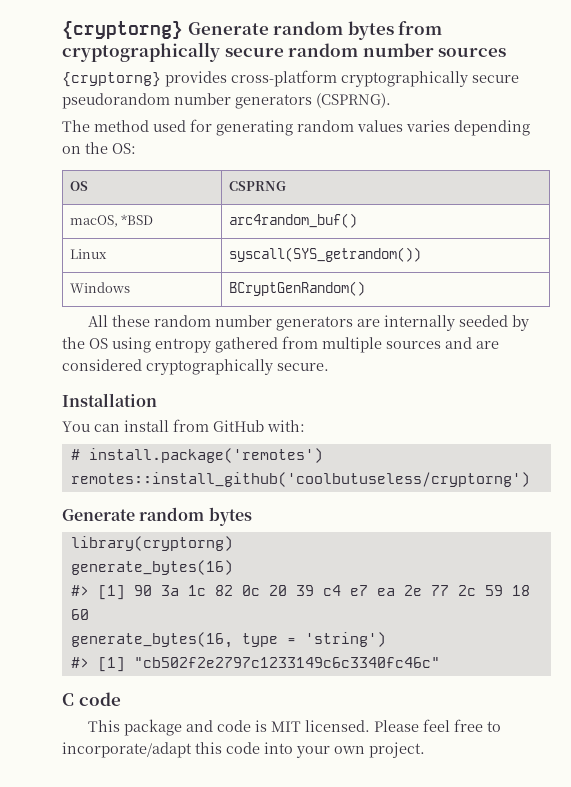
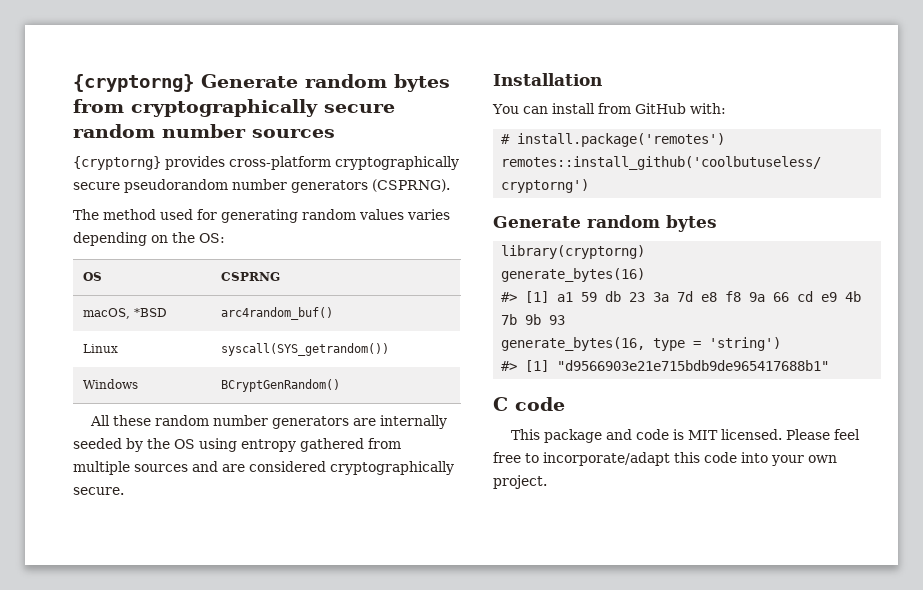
[133,585,530,596] [70,609,89,620] 90 3a 1c 82 0c 20 39 c4 e7 ea 2e 77 2c 59 18 60 -> [557,291,862,302] [501,314,566,325] a1 59 db 23 3a 7d e8 f8 9a 66 cd e9 4b 7b 9b 93
[133,657,440,668] "cb502f2e2797c1233149c6c3340fc46c" -> [557,360,830,371] "d9566903e21e715bdb9de965417688b1"

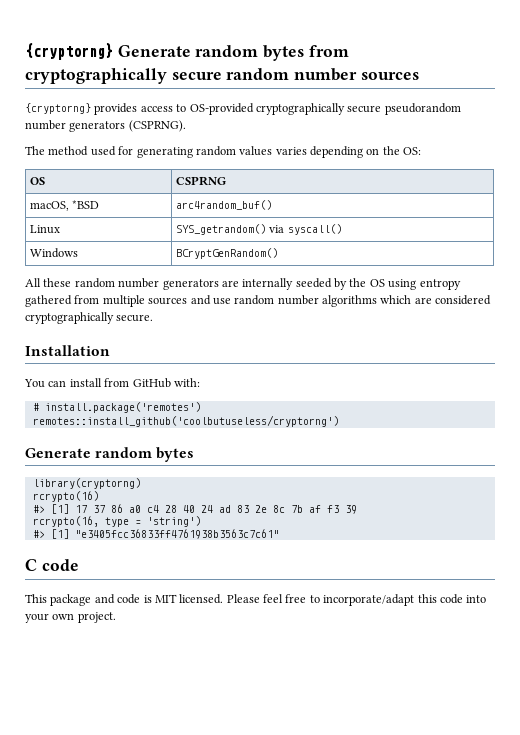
[229,156,331,170] cross-platform -> [140,103,254,115] access to OS-provided
[220,343,389,356] syscall(SYS_getrandom()) -> [176,224,342,235] SYS_getrandom() via syscall()
(218, 466) none -> [212,295,412,307] use random number algorithms which
[501,268,646,282] [501,291,862,303] [501,314,566,325] [501,337,646,351] generate_bytes(16) // #> [1] a1 59 db 23 3a 7d e8 f8 9a 66 cd e9 4b 7b 9b 93 // generate_bytes(16, -> [32,491,99,502] [32,504,357,514] [32,516,99,527] rcrypto(16) // #> [1] 17 37 86 a0 c4 28 40 24 ad 83 2e 8c 7b af f3 39 // rcrypto(16,
[557,360,830,371] "d9566903e21e715bdb9de965417688b1" -> [74,529,279,539] "e3405fcc36833ff4761938b3563c7c61"

